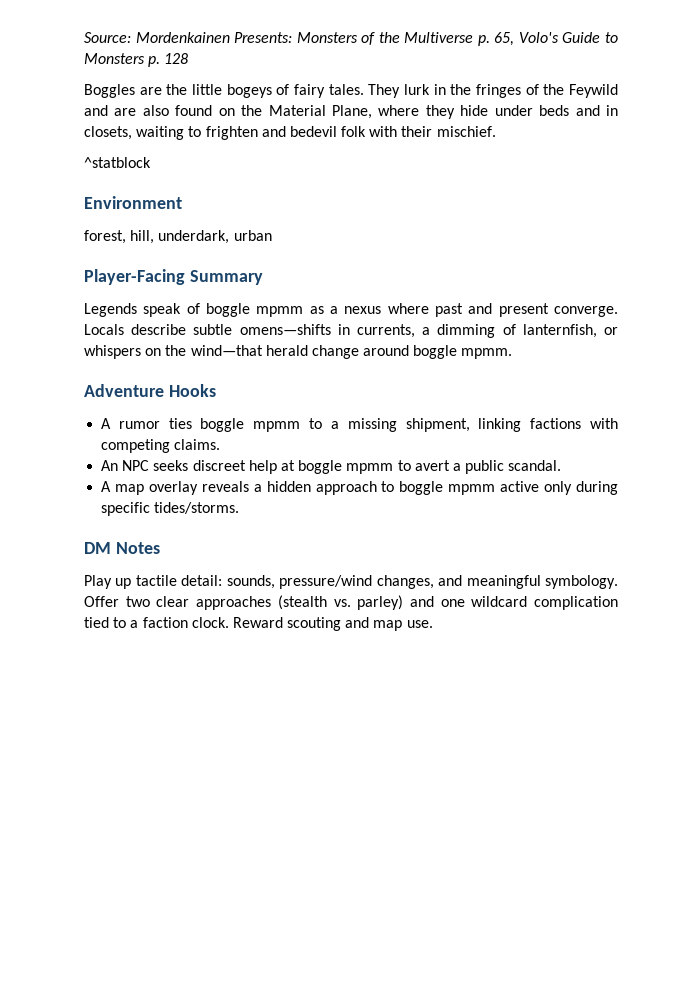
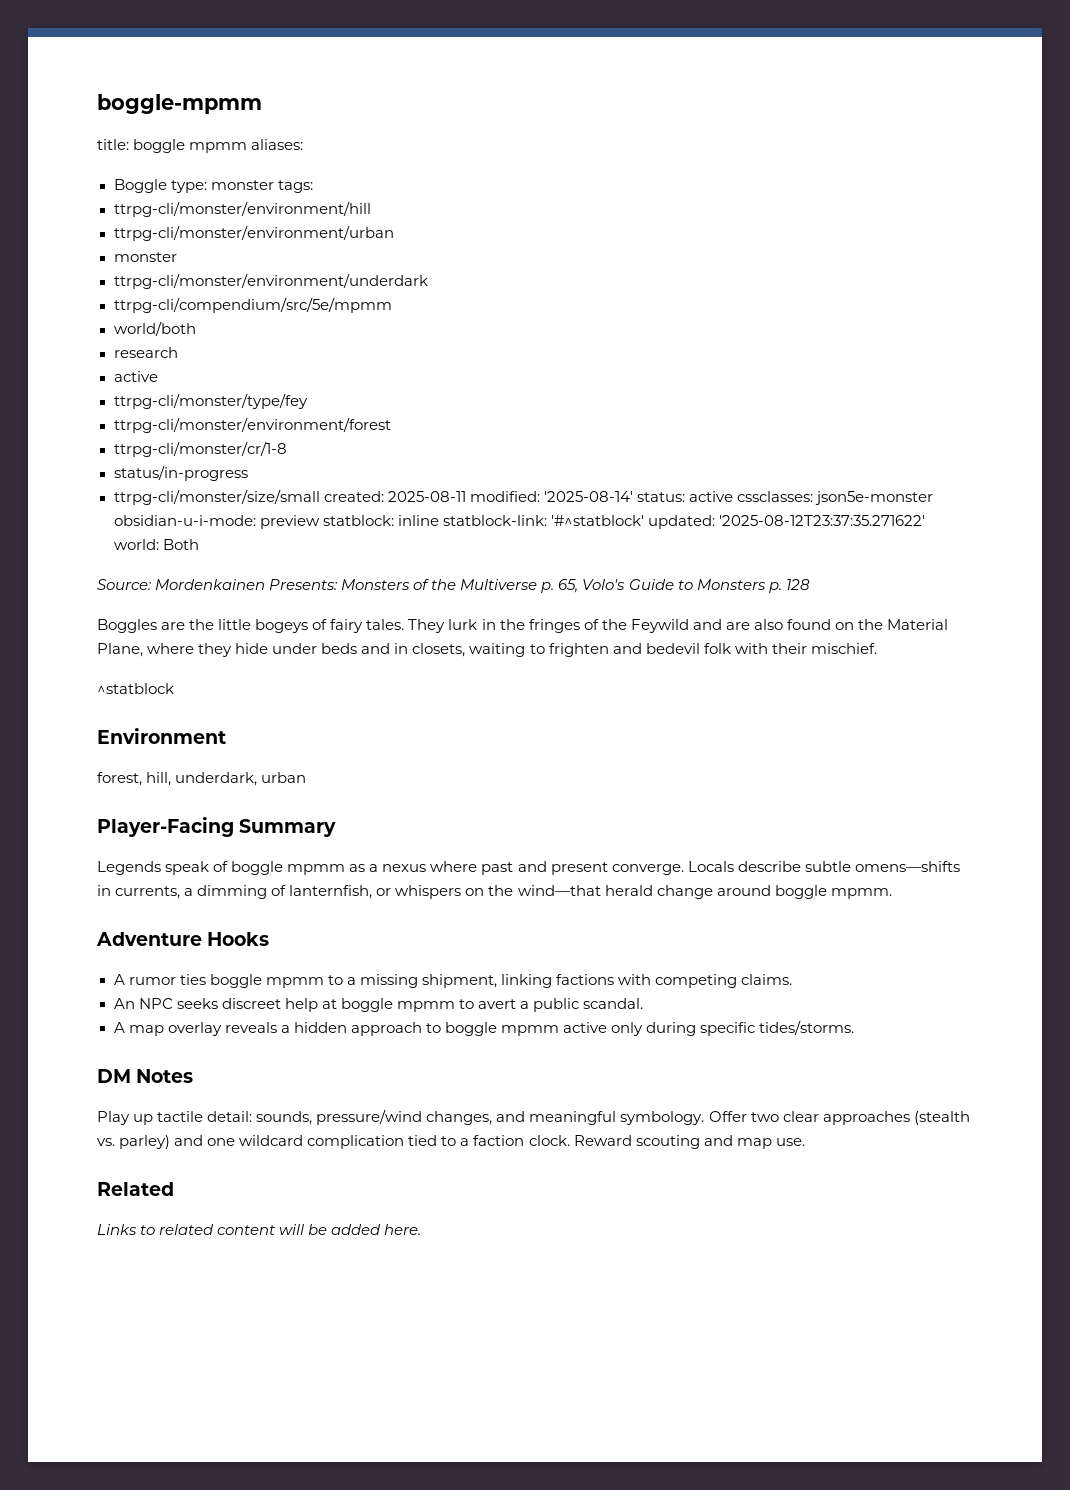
(84, 37) none -> [97,94,262,114] [97,139,304,153] [113,179,313,193] [113,201,371,217] [113,225,394,241] [113,252,177,262] [113,273,428,289] [113,297,392,313] [113,321,196,336] [113,347,178,358] [113,371,158,382] [113,393,308,409] [113,417,391,433] [113,441,287,457] [113,465,248,481] [113,489,933,505] [113,515,925,529] [113,539,199,550] boggle-mpmm // title: boggle mpmm aliases: // Boggle type: monster tags: // ttrpg-cli/monster/environment/hill // ttrpg-cli/monster/environment/urban // monster // ttrpg-cli/monster/environment/underdark // ttrpg-cli/compendium/src/5e/mpmm // world/both // research // active // ttrpg-cli/monster/type/fey // ttrpg-cli/monster/environment/forest // ttrpg-cli/monster/cr/1-8 // status/in-progress // ttrpg-cli/monster/size/small created: 2025-08-11 modified: '2025-08-14' status: active cssclasses: json5e-monster obsidian-u-i-mode: preview statblock: inline statblock-link: '#^statblock' updated: '2025-08-12T23:37:35.271622' world: Both //
(433, 624) none -> [97,1182,174,1196] [97,1224,422,1235] // Related // Links to related content will be added here.

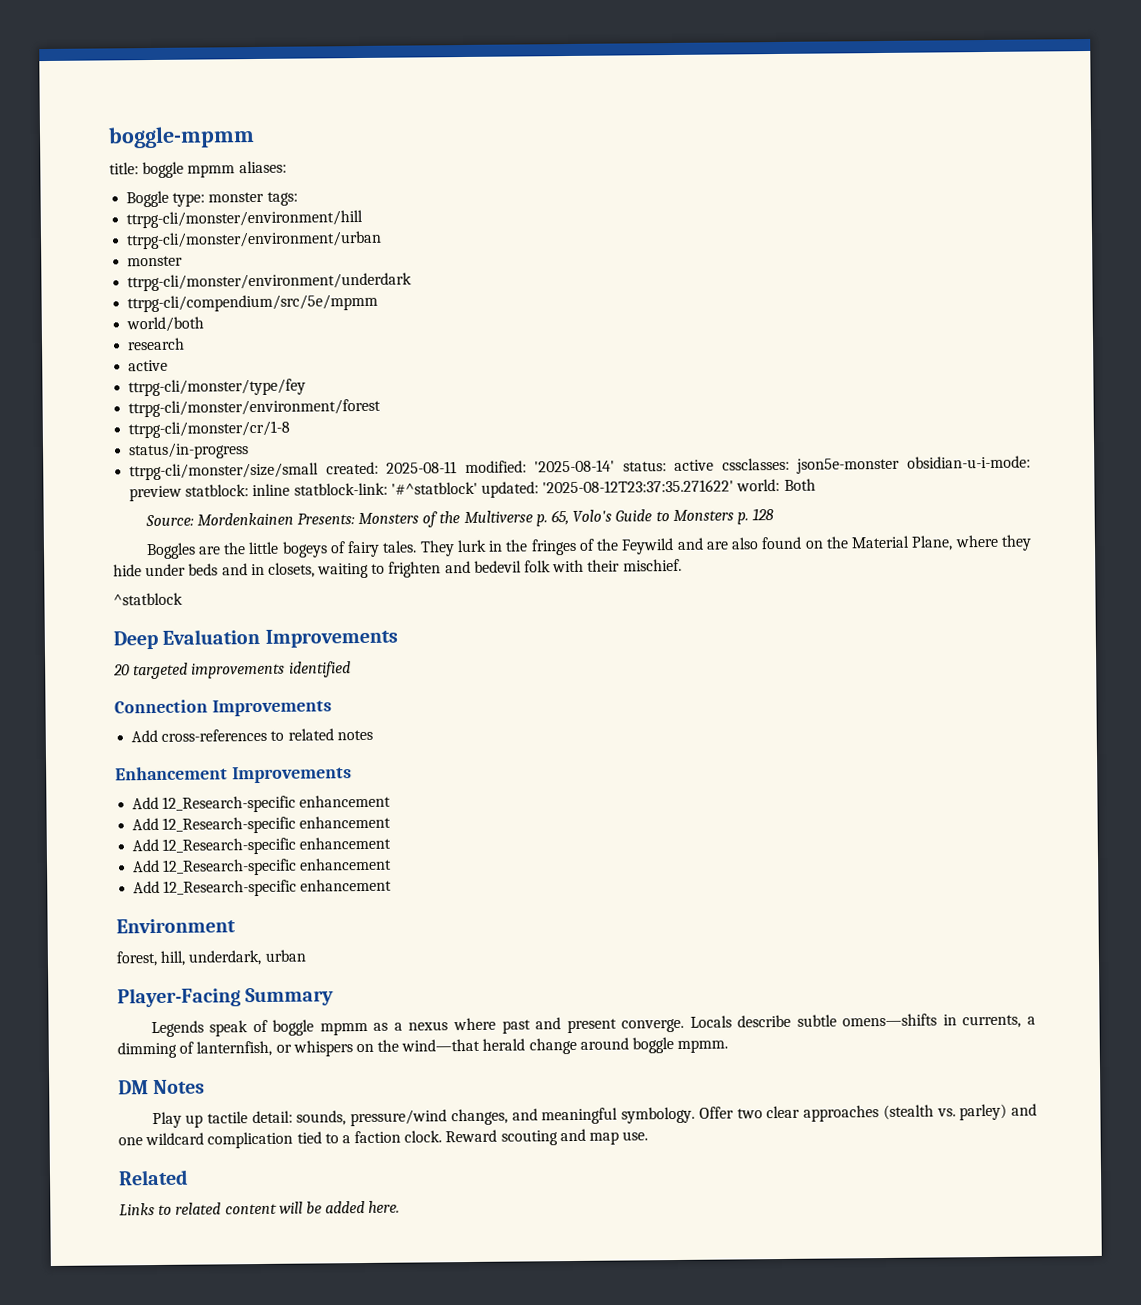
(174, 688) none -> [113,628,398,650] [113,661,351,680] [114,699,332,717] [131,728,373,743] [115,766,352,784] [132,794,392,813] [132,815,392,834] [132,836,392,855] [132,857,393,876] [133,878,393,897] // Deep Evaluation Improvements // 20 targeted improvements identified // Connection Improvements // Add cross-references to related notes // Enhancement Improvements // Add 12_Research-specific enhancement // Add 12_Research-specific enhancement // Add 12_Research-specific enhancement // Add 12_Research-specific enhancement // Add 12_Research-specific enhancement
[96,932,270,946] [113,974,793,988] [113,998,644,1012] [113,1020,855,1036] // Adventure Hooks // A rumor ties boggle mpmm to a missing shipment, linking factions with competing claims. // An NPC seeks discreet help at boggle mpmm to avert a public scandal. // A map overlay reveals a hidden approach to boggle mpmm active only during specific tides/storms. -> (729, 1046) none

